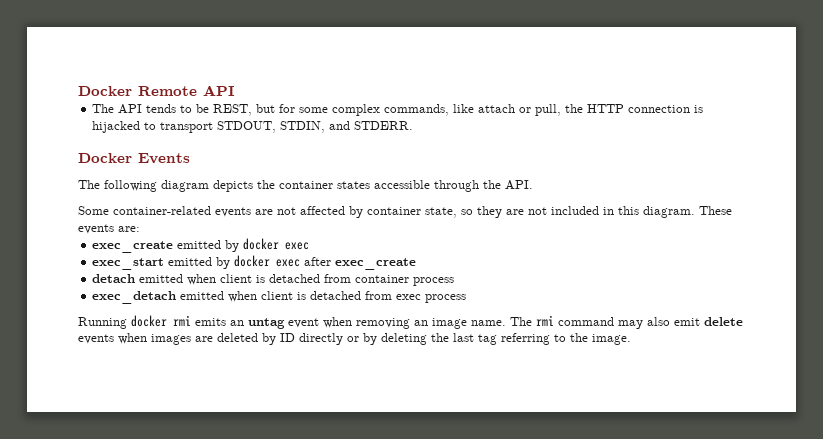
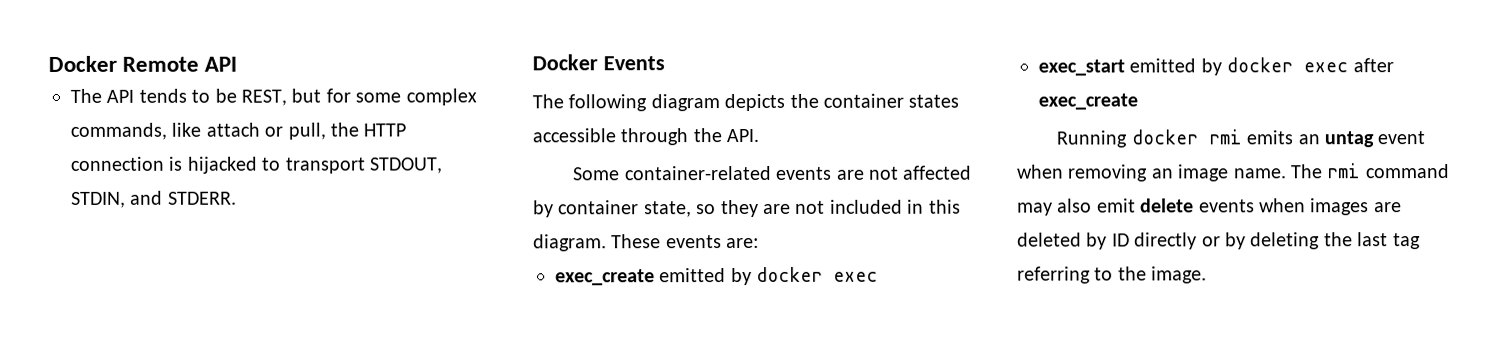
[92,274,455,286] [92,291,467,304] // detach emitted when client is detached from container process // exec_detach emitted when client is detached from exec process -> (1138, 101) none

